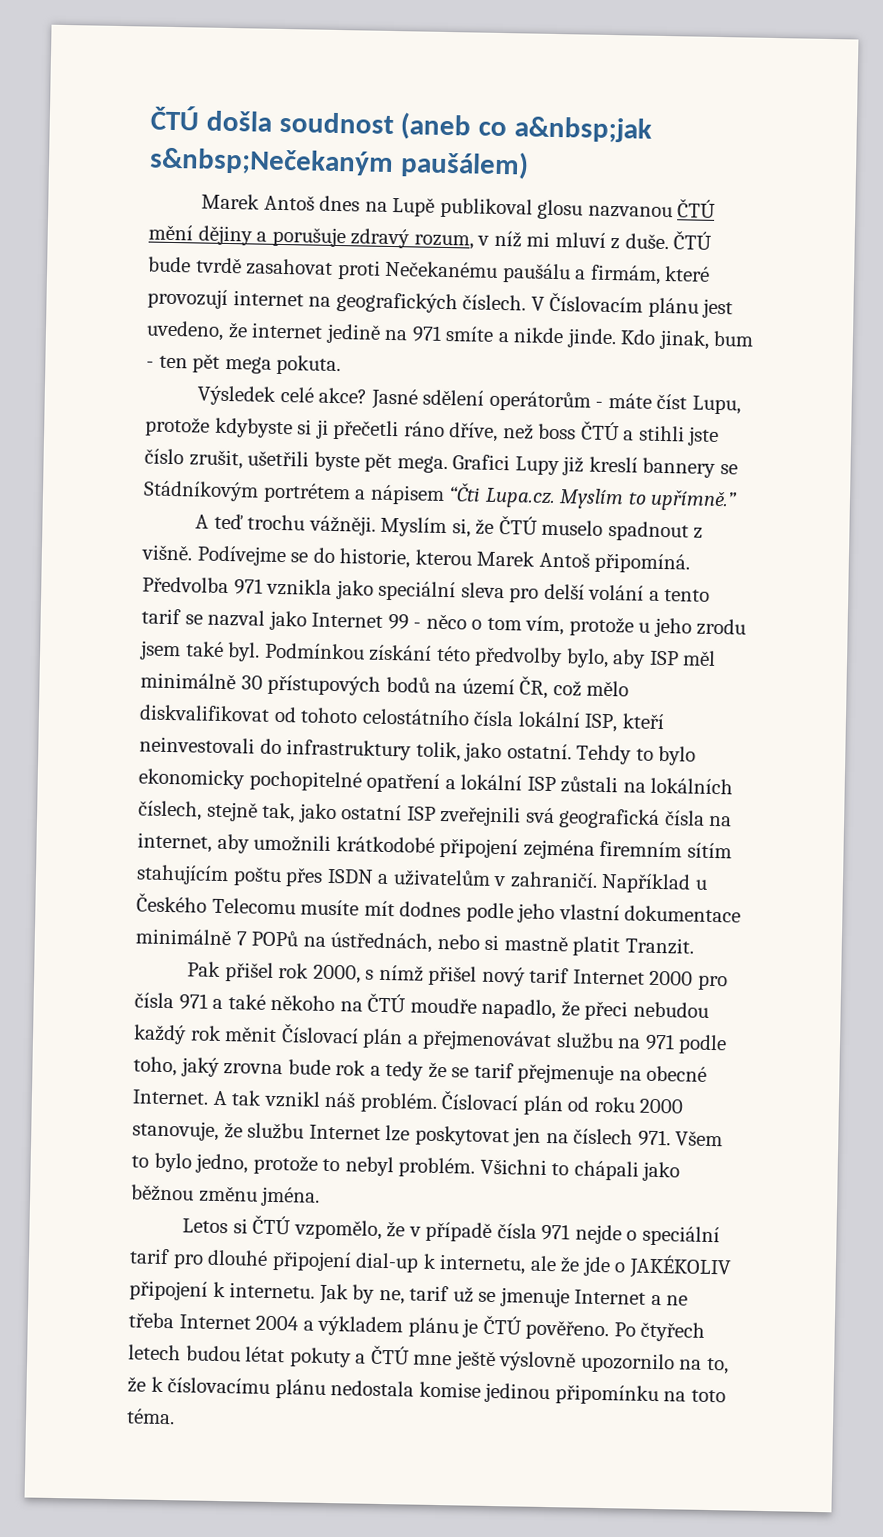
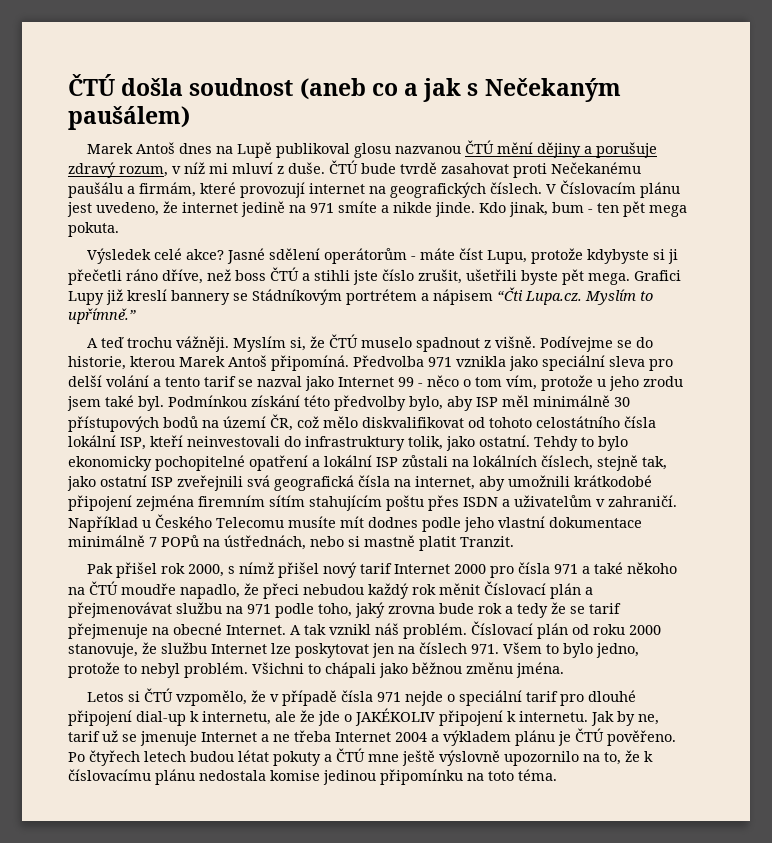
[514,116,653,143] [149,147,394,177] a&nbsp;jak s&nbsp;Nečekaným -> [404,78,621,102] a jak s Nečekaným

